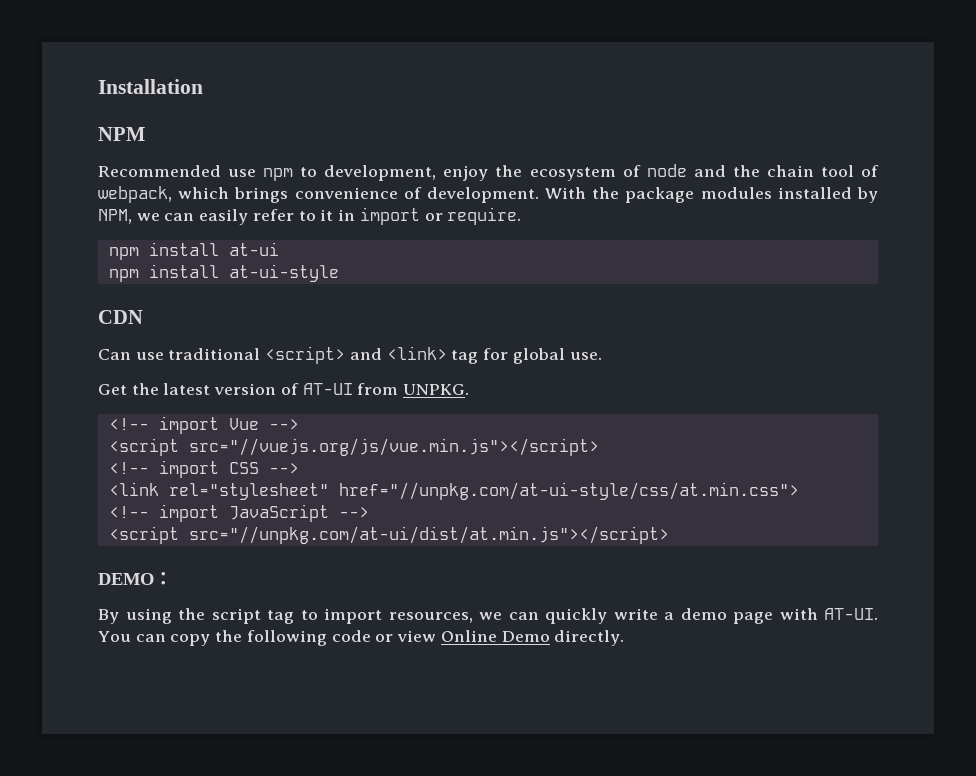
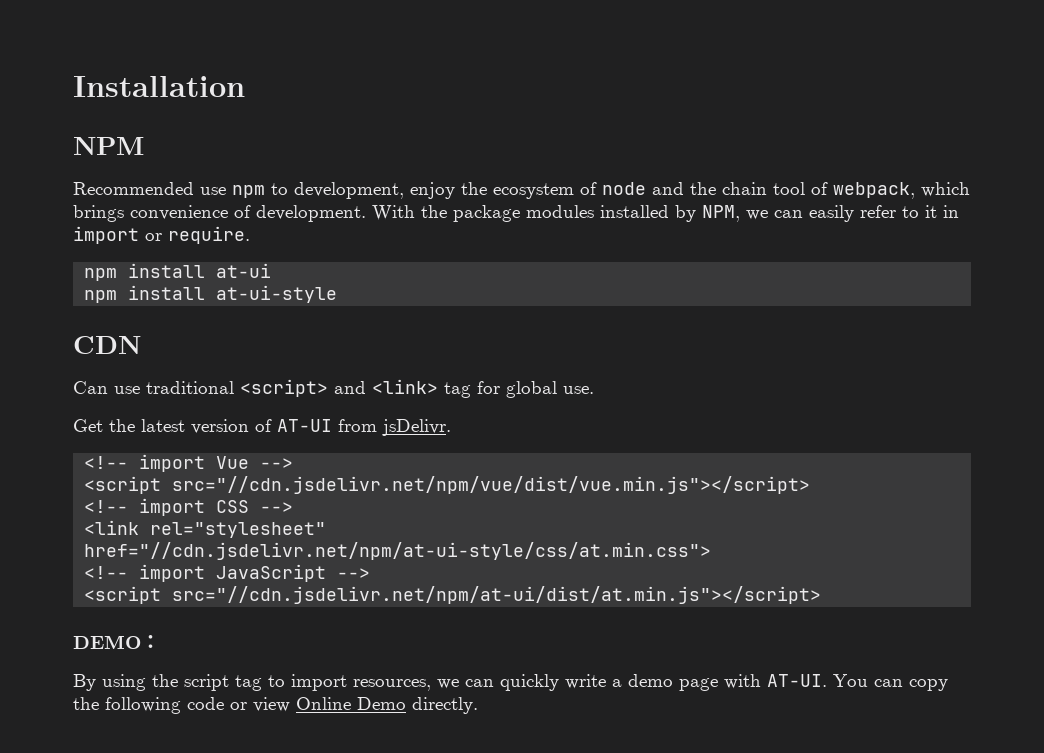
[403,384,470,395] UNPKG. -> [382,419,451,436] jsDelivr.
[188,438,599,456] src="//vuejs.org/js/vue.min.js"></script> -> [172,476,811,494] src="//cdn.jsdelivr.net/npm/vue/dist/vue.min.js"></script>
[338,482,799,500] href="//unpkg.com/at-ui-style/css/at.min.css"> -> [84,542,712,560] href="//cdn.jsdelivr.net/npm/at-ui-style/css/at.min.css">
[188,526,669,544] src="//unpkg.com/at-ui/dist/at.min.js"></script> -> [172,586,822,604] src="//cdn.jsdelivr.net/npm/at-ui/dist/at.min.js"></script>

